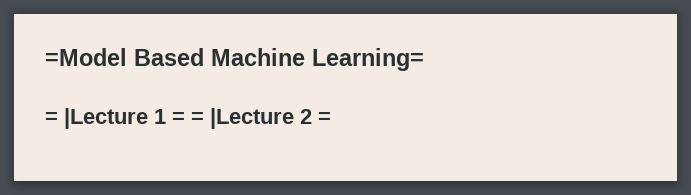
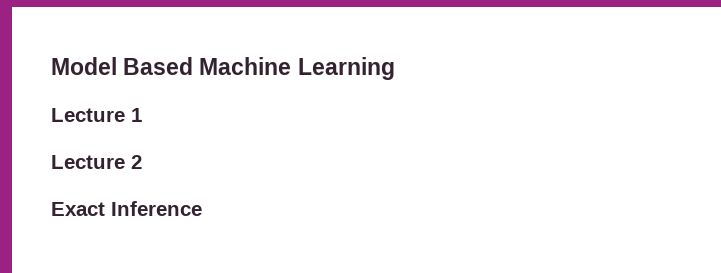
[45,48,127,66] =Model -> [51,57,117,75] Model
[312,48,424,71] [45,108,294,129] Learning= // = |Lecture 1 = = |Lecture -> [297,57,395,80] [51,108,142,122] [51,155,125,169] Learning // Lecture 1 // Lecture
[318,112,331,124] = -> [51,201,202,216] // Exact Inference

